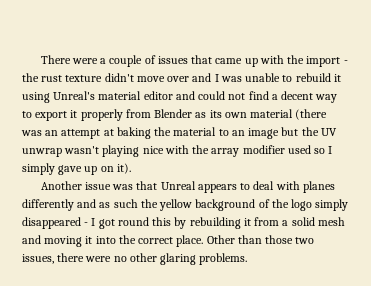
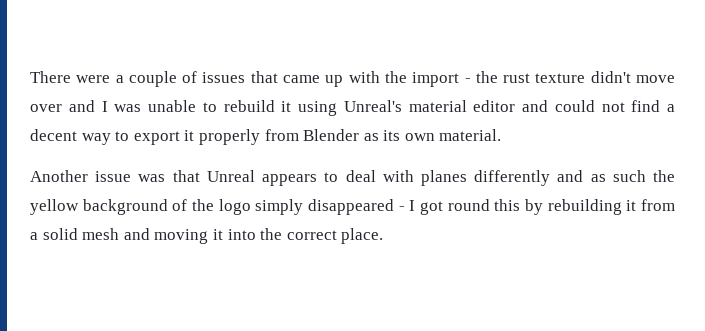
[250,109,328,120] [21,127,337,139] [22,145,333,157] [22,163,131,175] material (there was an attempt at baking the material to an image but the UV unwrap wasn't playing nice with the array modifier used so I simply gave up on it). -> [439,129,502,141] material.
[206,235,315,244] [22,253,248,265] Other than those two issues, there were no other glaring problems. -> (384, 236) none

